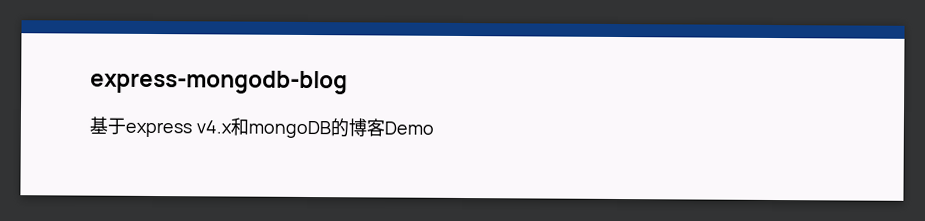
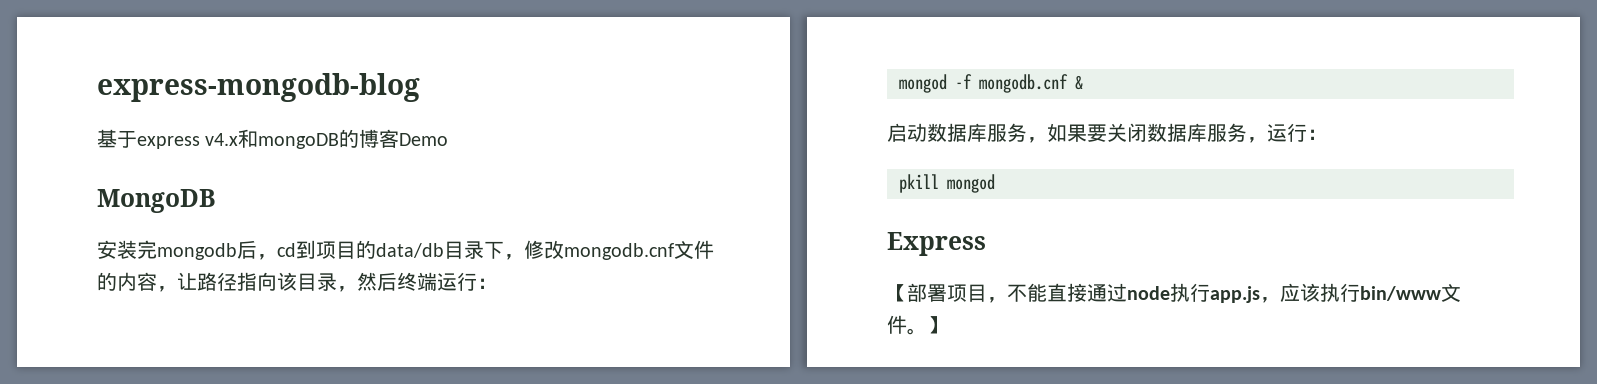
(434, 128) none -> [97,189,215,213] [97,240,714,260] [97,272,497,292] [899,74,1083,93] [887,123,1327,143] [899,174,995,193] [887,232,986,256] [887,283,1461,303] [887,315,947,335] // MongoDB // 安装完mongodb后，cd到项目的data/db目录下，修改mongodb.cnf文件的内容，让路径指向该目录，然后终端运行： // mongod -f mongodb.cnf & // 启动数据库服务，如果要关闭数据库服务，运行： // pkill mongod // Express // 【部署项目，不能直接通过node执行app.js，应该执行bin/www文件。】

